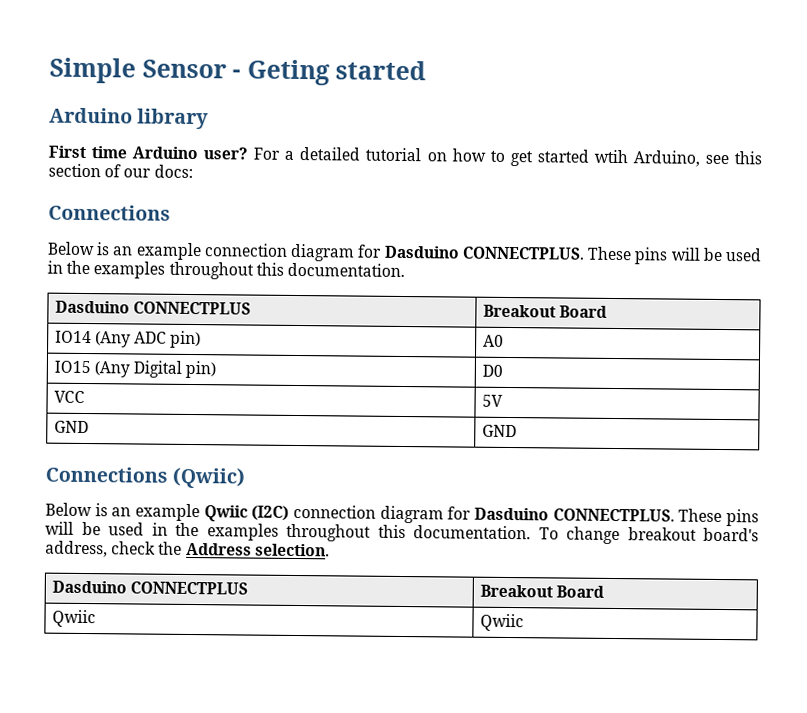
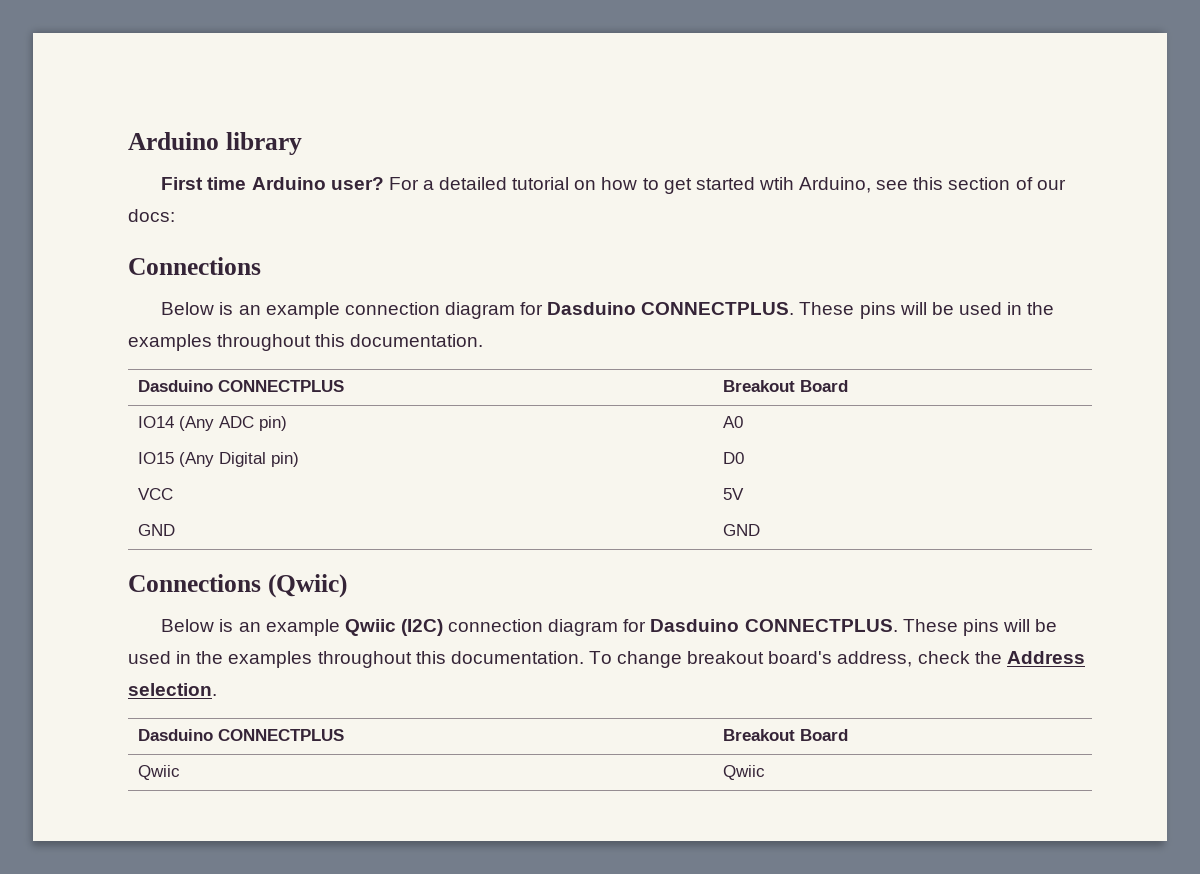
[49,57,427,86] Simple Sensor - Geting started // -> (128, 141) none

